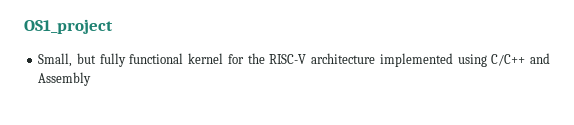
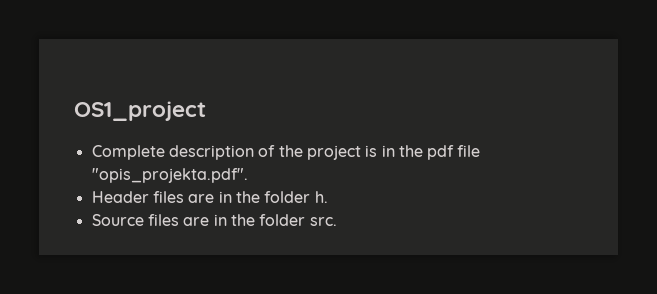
[38,53,551,67] [38,72,92,86] Small, but fully functional kernel for the RISC-V architecture implemented using C/C++ and Assembly -> [91,145,481,160] [91,168,248,183] [91,191,328,203] [91,214,337,226] Complete description of the project is in the pdf file "opis_projekta.pdf". // Header files are in the folder h. // Source files are in the folder src.

